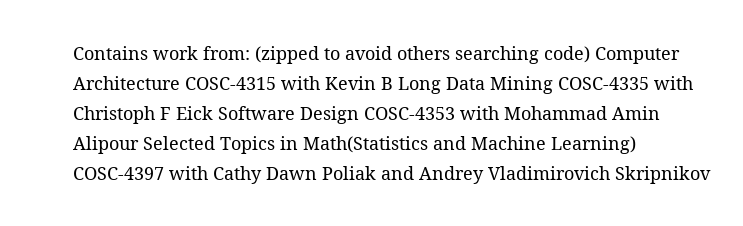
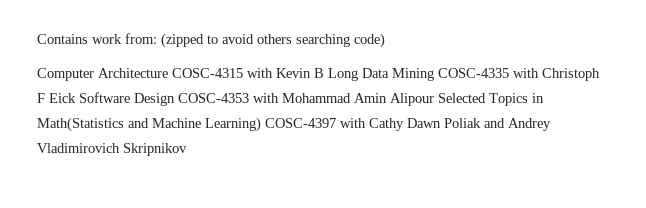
(590, 54) none -> (385, 40) //

